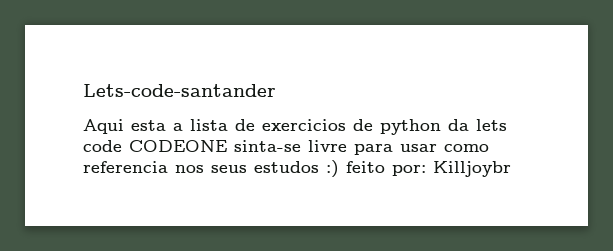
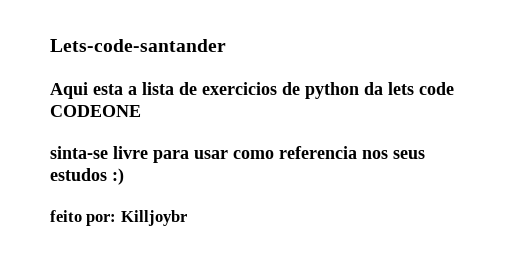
(227, 146) none -> (141, 111) //
(339, 169) none -> (124, 176) //

